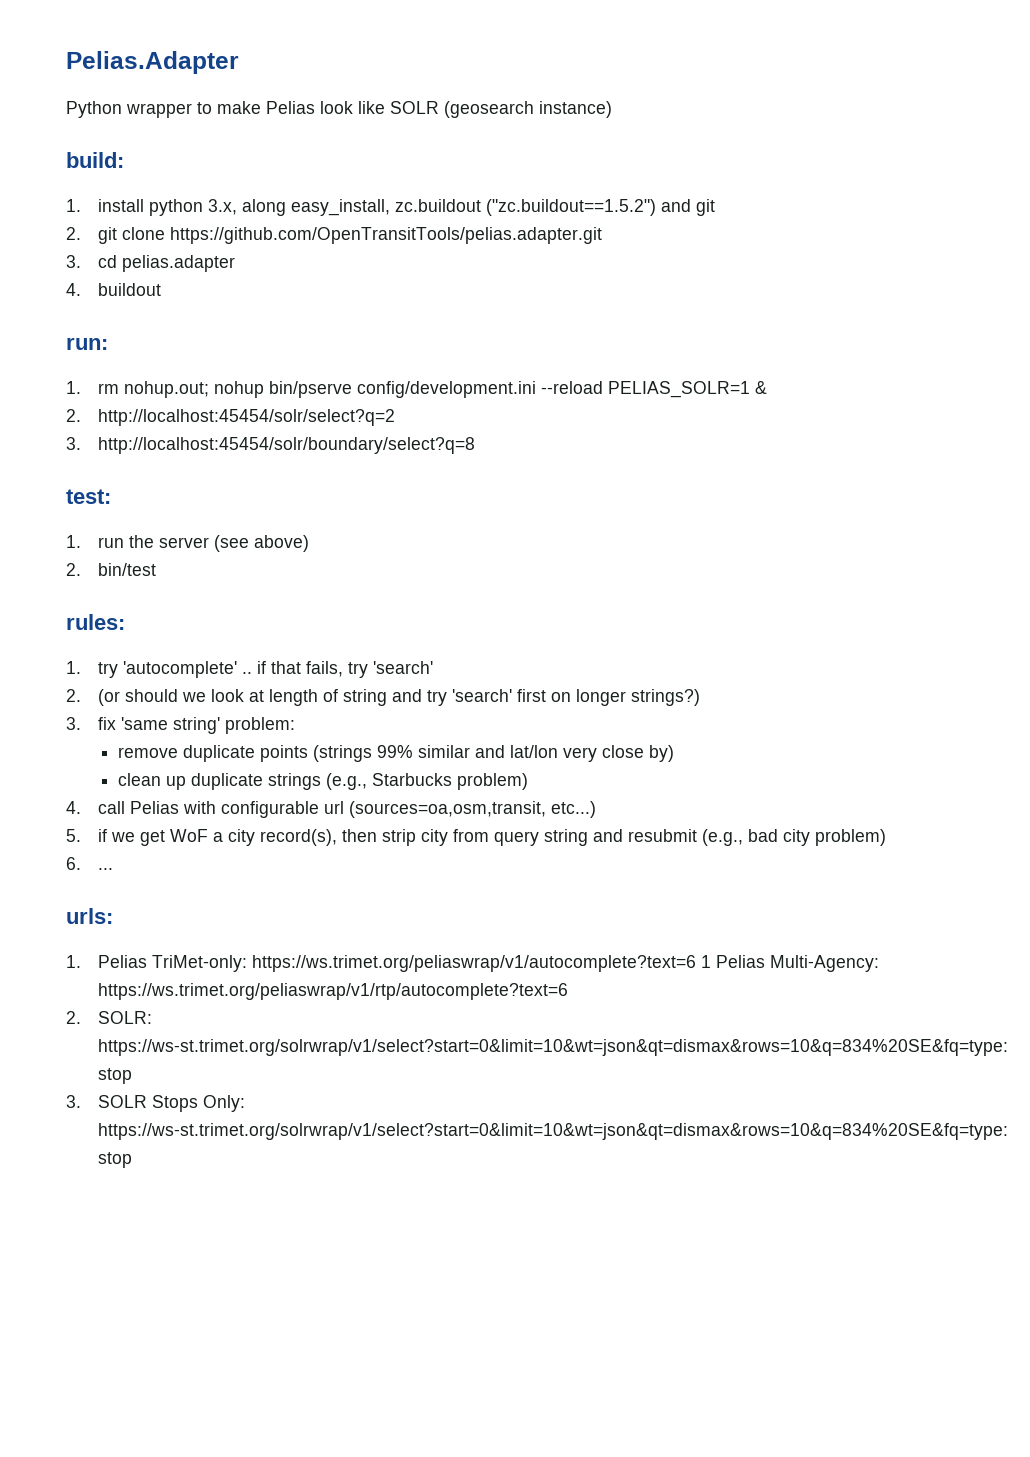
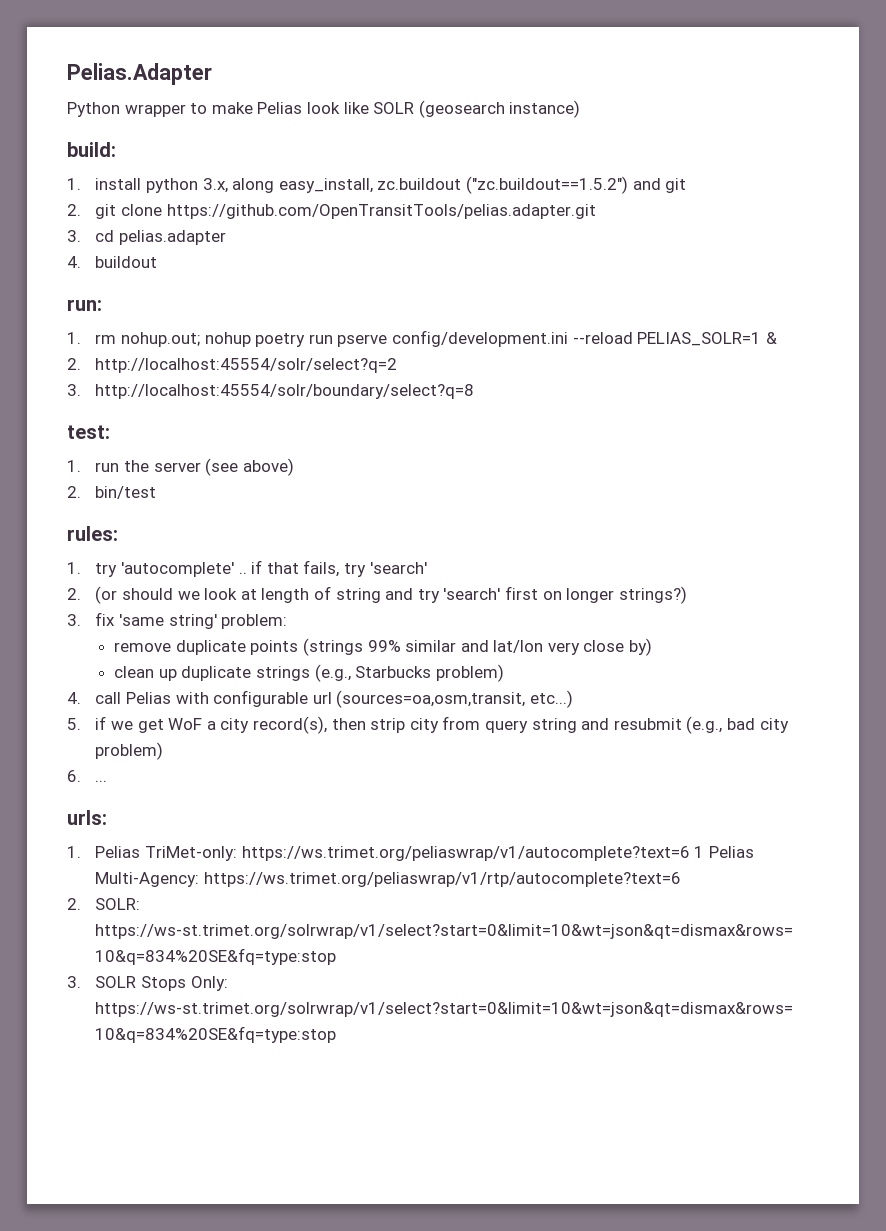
[269,381,353,398] bin/pserve -> [255,333,388,347] poetry run pserve
[98,409,396,426] [66,437,476,454] http://localhost:45454/solr/select?q=2 // 3. http://localhost:45454/solr/boundary/select?q=8 -> [95,358,398,373] [67,384,475,399] http://localhost:45554/solr/select?q=2 // 3. http://localhost:45554/solr/boundary/select?q=8

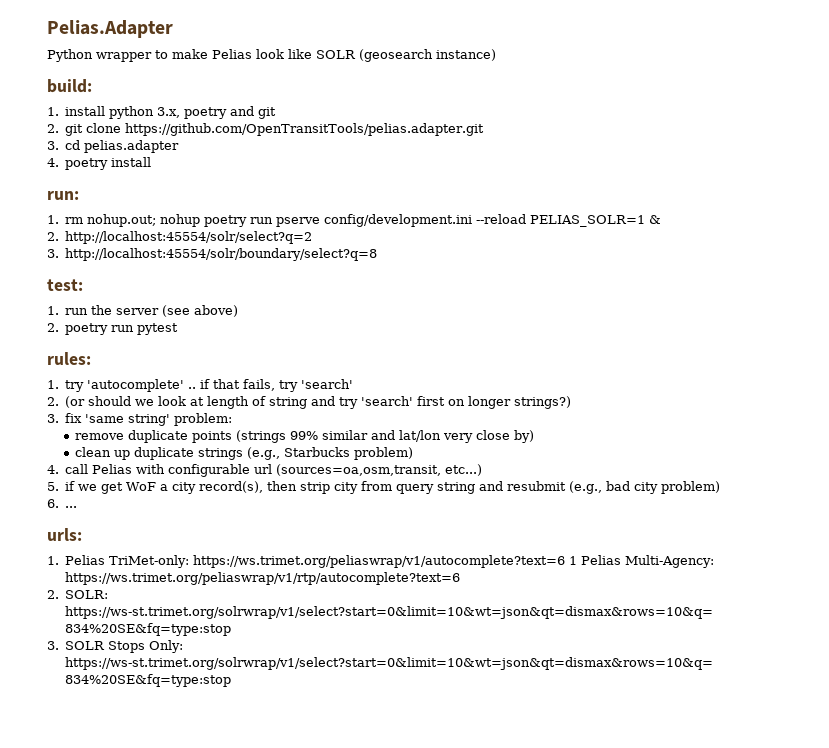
[232,176,629,194] along easy_install, zc.buildout ("zc.buildout==1.5.2") -> [184,107,228,119] poetry
[95,256,158,268] buildout -> [65,157,152,170] poetry install
[95,486,157,499] bin/test -> [65,323,179,335] poetry run pytest

